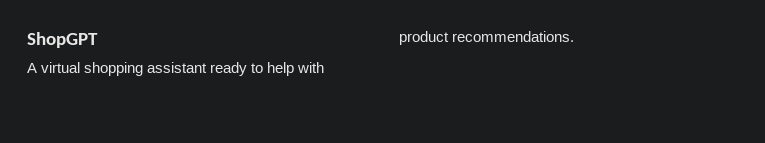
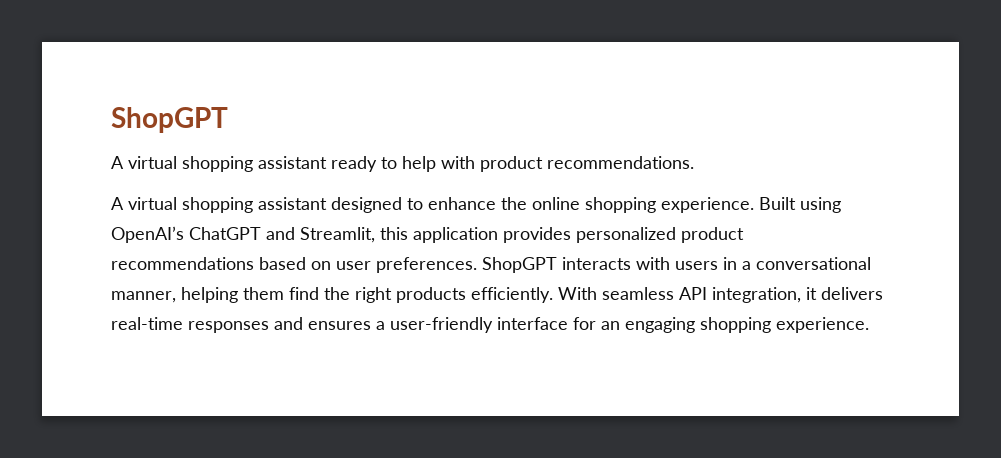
(575, 36) none -> [111,197,841,213] [111,226,744,243] [111,257,871,273] [111,287,883,303] [111,317,869,333] // A virtual shopping assistant designed to enhance the online shopping experience. Built using OpenAI’s ChatGPT and Streamlit, this application provides personalized product recommendations based on user preferences. ShopGPT interacts with users in a conversational manner, helping them find the right products efficiently. With seamless API integration, it delivers real-time responses and ensures a user-friendly interface for an engaging shopping experience.

